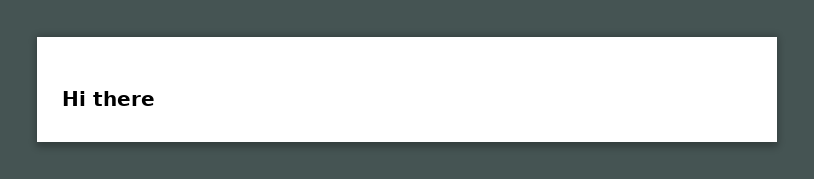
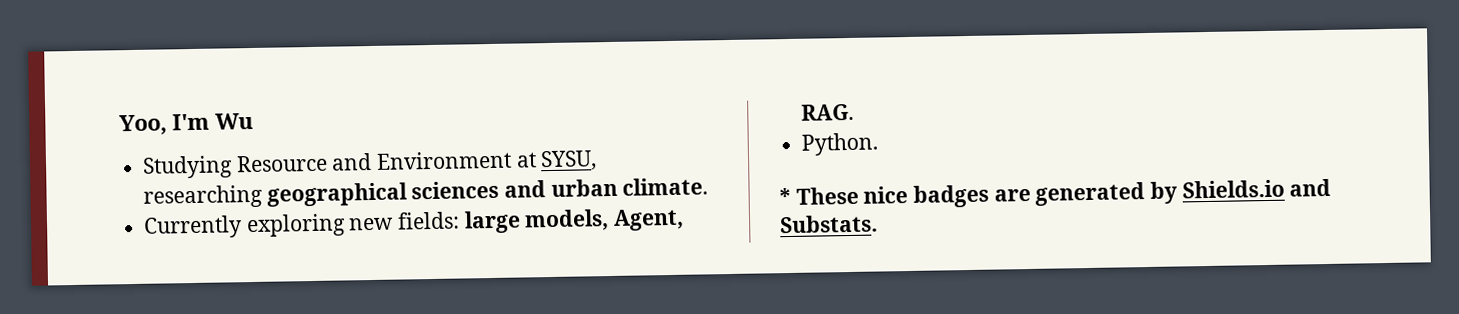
[62,91,155,106] Hi there -> [119,112,254,136] [142,150,598,179] [143,177,709,209] [143,208,685,239] [801,103,855,121] [801,132,879,156] [779,178,1332,208] [779,214,878,234] Yoo, I'm Wu // Studying Resource and Environment at SYSU, researching geographical sciences and urban climate. // Currently exploring new fields: large models, Agent, RAG. // Python. // * These nice badges are generated by Shields.io and Substats.

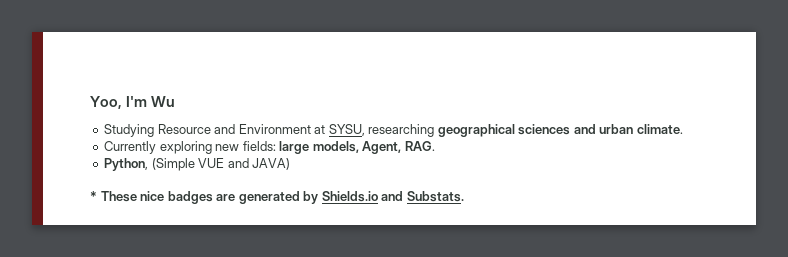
[801,132,879,156] Python. -> [104,158,291,171] Python, (Simple VUE and JAVA)

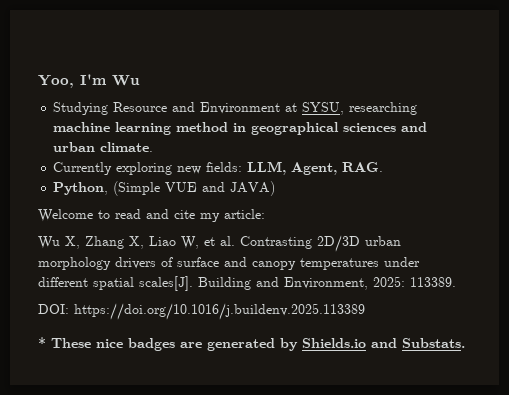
(435, 130) none -> [53,122,247,135] machine learning method in
[279,141,359,154] large models, -> [247,161,287,175] LLM,
(291, 164) none -> [38,209,265,222] [38,235,401,252] [38,257,420,270] [38,276,456,291] [38,303,365,320] // Welcome to read and cite my article: // Wu X, Zhang X, Liao W, et al. Contrasting 2D/3D urban morphology drivers of surface and canopy temperatures under different spatial scales[J]. Building and Environment, 2025: 113389. // DOI: https://doi.org/10.1016/j.buildenv.2025.113389

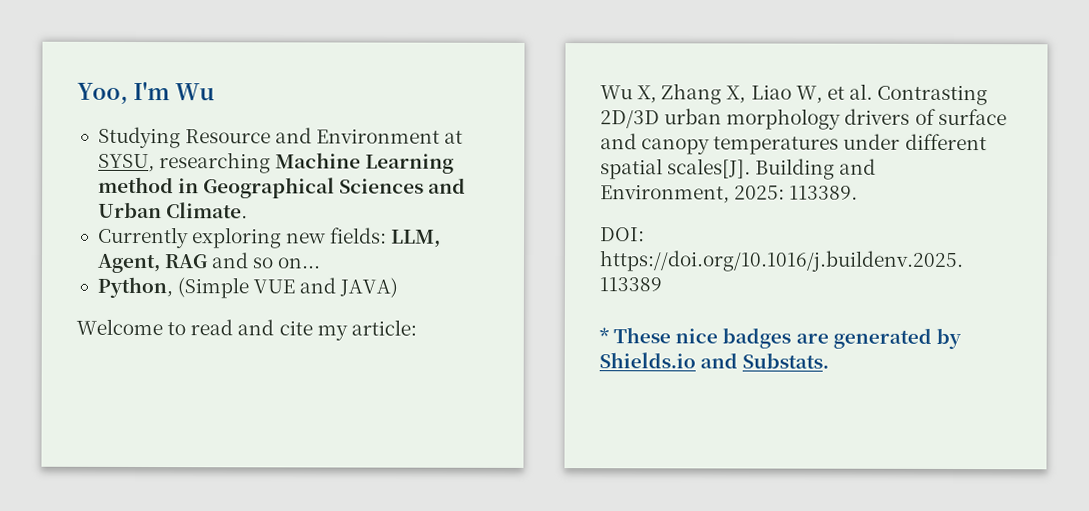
[53,122,428,135] [53,142,154,152] machine learning method in geographical sciences and urban climate. -> [275,152,455,174] [97,176,467,199] [97,201,249,219] Machine Learning method in Geographical Sciences and Urban Climate.
[342,162,384,172] RAG. -> [164,252,321,269] RAG and so on...

